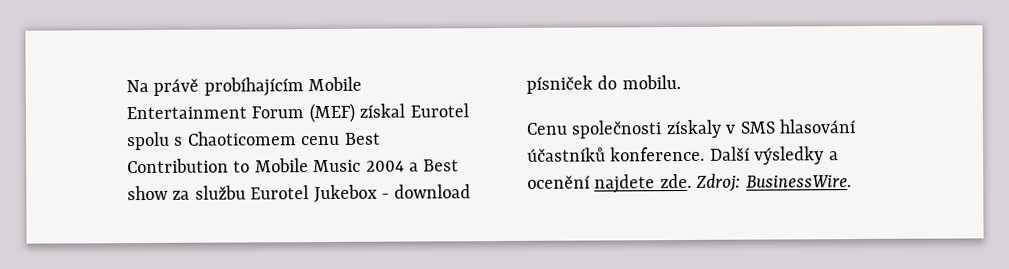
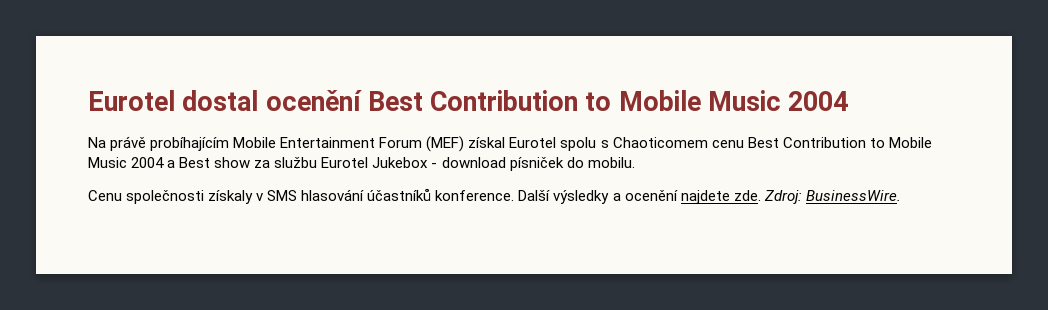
(126, 86) none -> [88,90,849,111] Eurotel dostal ocenění Best Contribution to Mobile Music 2004 //

